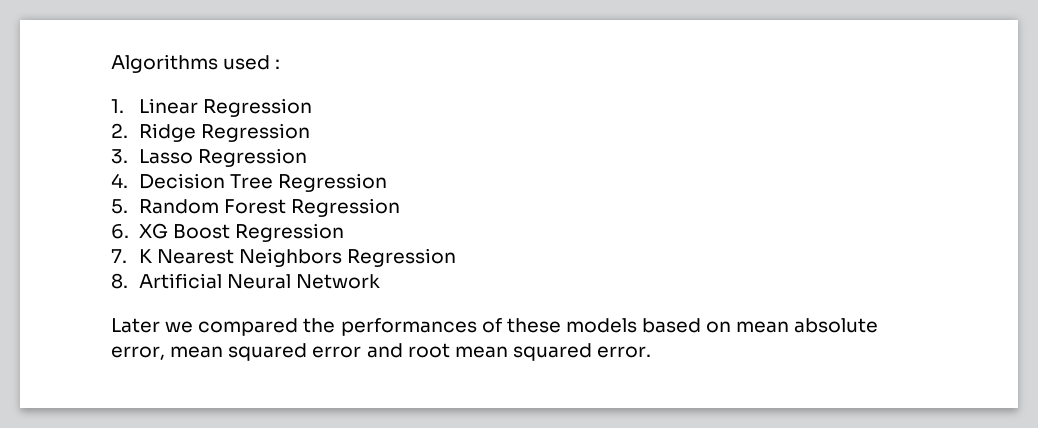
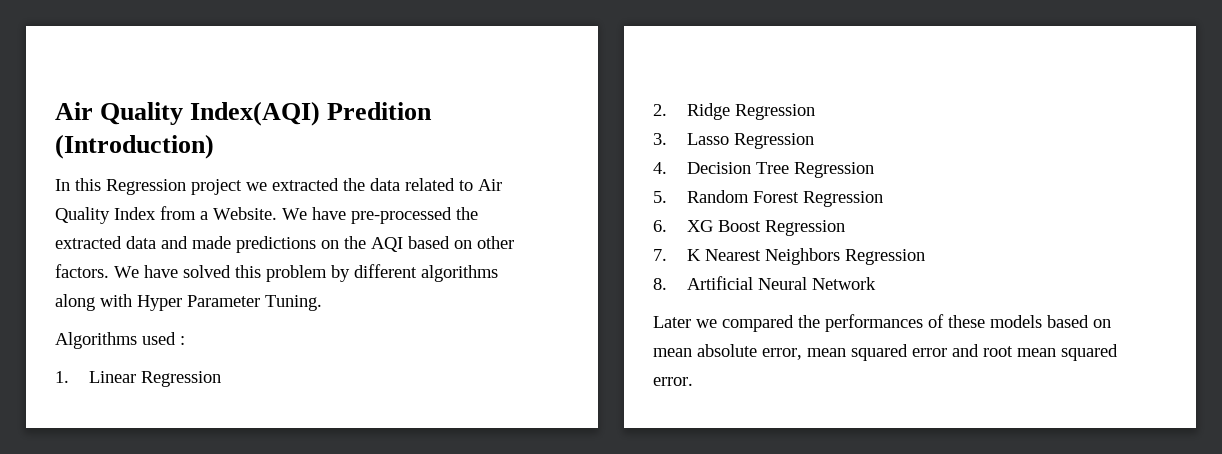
(111, 63) none -> [55,101,433,126] [55,134,214,159] [55,178,502,195] [55,206,478,224] [55,236,514,253] [55,264,498,282] [55,294,322,311] Air Quality Index(AQI) Predition (Introduction) // In this Regression project we extracted the data related to Air Quality Index from a Website. We have pre-processed the extracted data and made predictions on the AQI based on other factors. We have solved this problem by different algorithms along with Hyper Parameter Tuning. //

